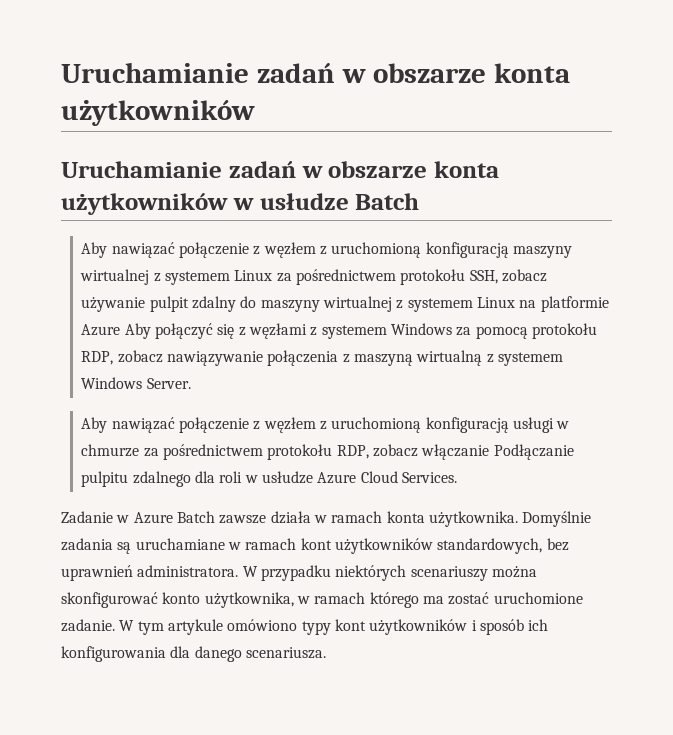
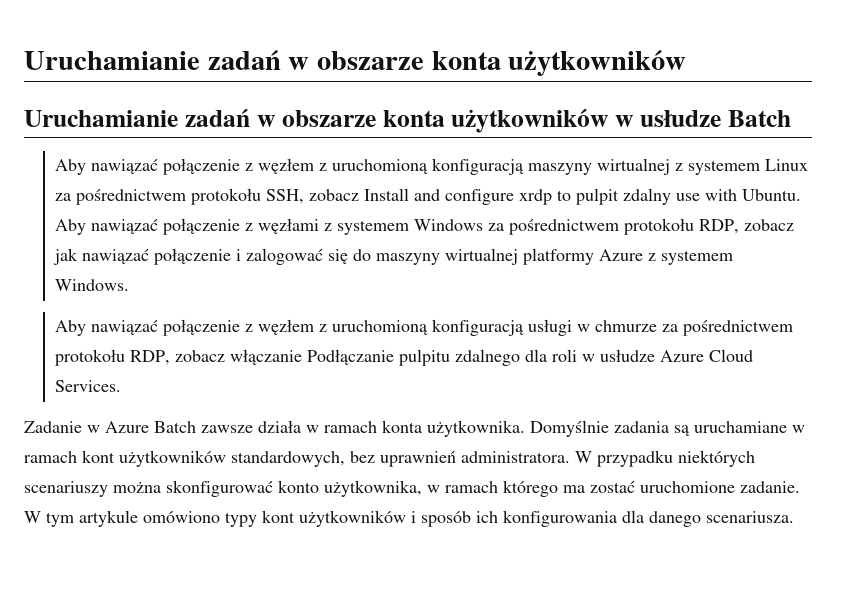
[81,296,609,312] [81,323,235,339] używanie pulpit zdalny do maszyny wirtualnej z systemem Linux na platformie Azure Aby połączyć się -> [364,188,802,205] [55,218,241,235] Install and configure xrdp to pulpit zdalny use with Ubuntu. Aby nawiązać połączenie
[475,323,597,339] [81,350,563,366] [81,377,191,389] pomocą protokołu RDP, zobacz nawiązywanie połączenia z maszyną wirtualną z systemem Windows Server. -> [509,218,795,235] [53,248,734,265] [55,279,130,291] pośrednictwem protokołu RDP, zobacz jak nawiązać połączenie i zalogować się do maszyny wirtualnej platformy Azure z systemem Windows.

